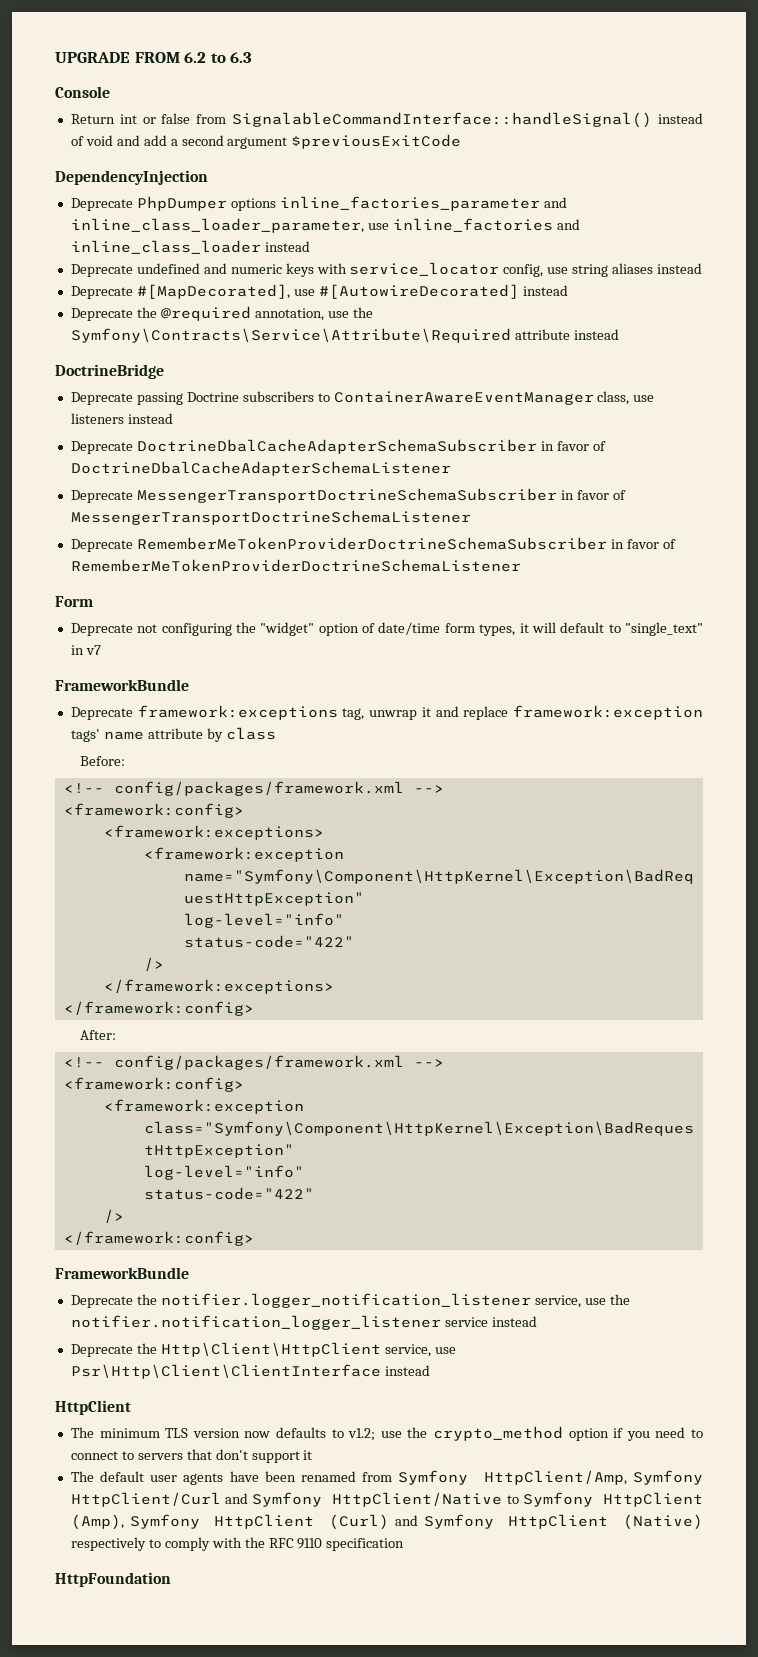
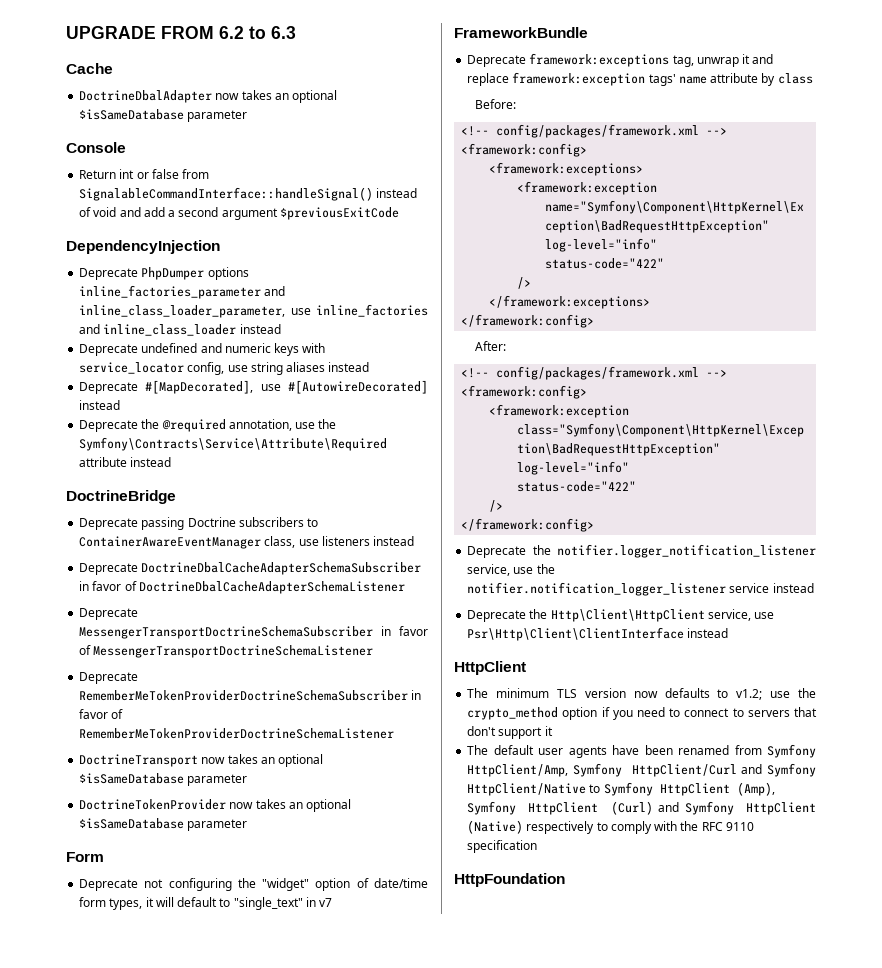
(253, 57) none -> [66,63,113,74] [79,90,338,103] [79,109,248,122] // Cache // DoctrineDbalAdapter now takes an optional $isSameDatabase parameter
(521, 565) none -> [79,754,324,767] [79,773,248,786] [79,799,352,812] [79,818,248,831] // DoctrineTransport now takes an optional $isSameDatabase parameter // DoctrineTokenProvider now takes an optional $isSameDatabase parameter
[55,1267,189,1279] // FrameworkBundle -> (595, 525) none

